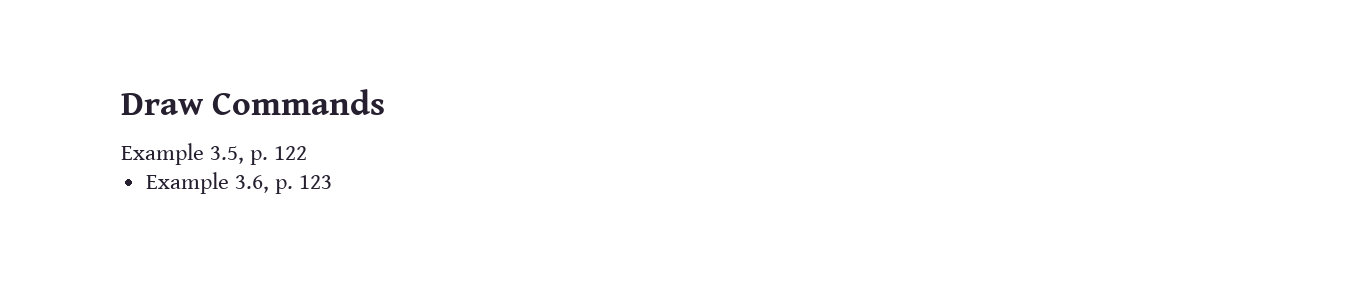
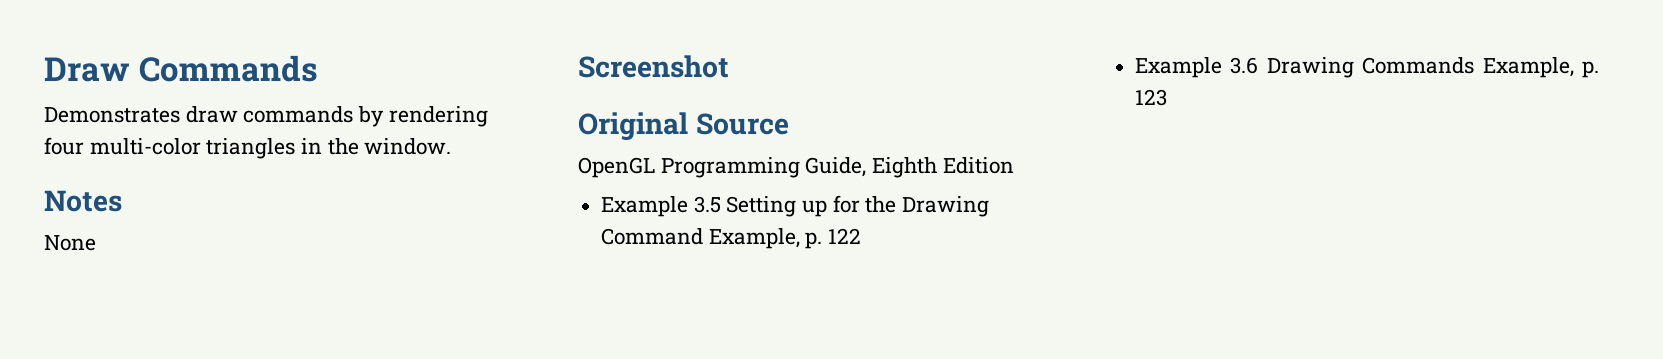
[121,143,245,165] Example 3.5, -> [44,106,488,127] [44,137,452,159] [44,190,122,212] [44,235,96,251] [578,55,729,78] [578,112,789,141] [578,157,1014,178] [601,195,990,217] [601,228,800,249] Demonstrates draw commands by rendering four multi-color triangles in the window. // Notes // None // Screenshot // Original Source // OpenGL Programming Guide, Eighth Edition // Example 3.5 Setting up for the Drawing Command Example,
[234,175,269,193] 3.6, -> [1230,57,1574,78] 3.6 Drawing Commands Example,

